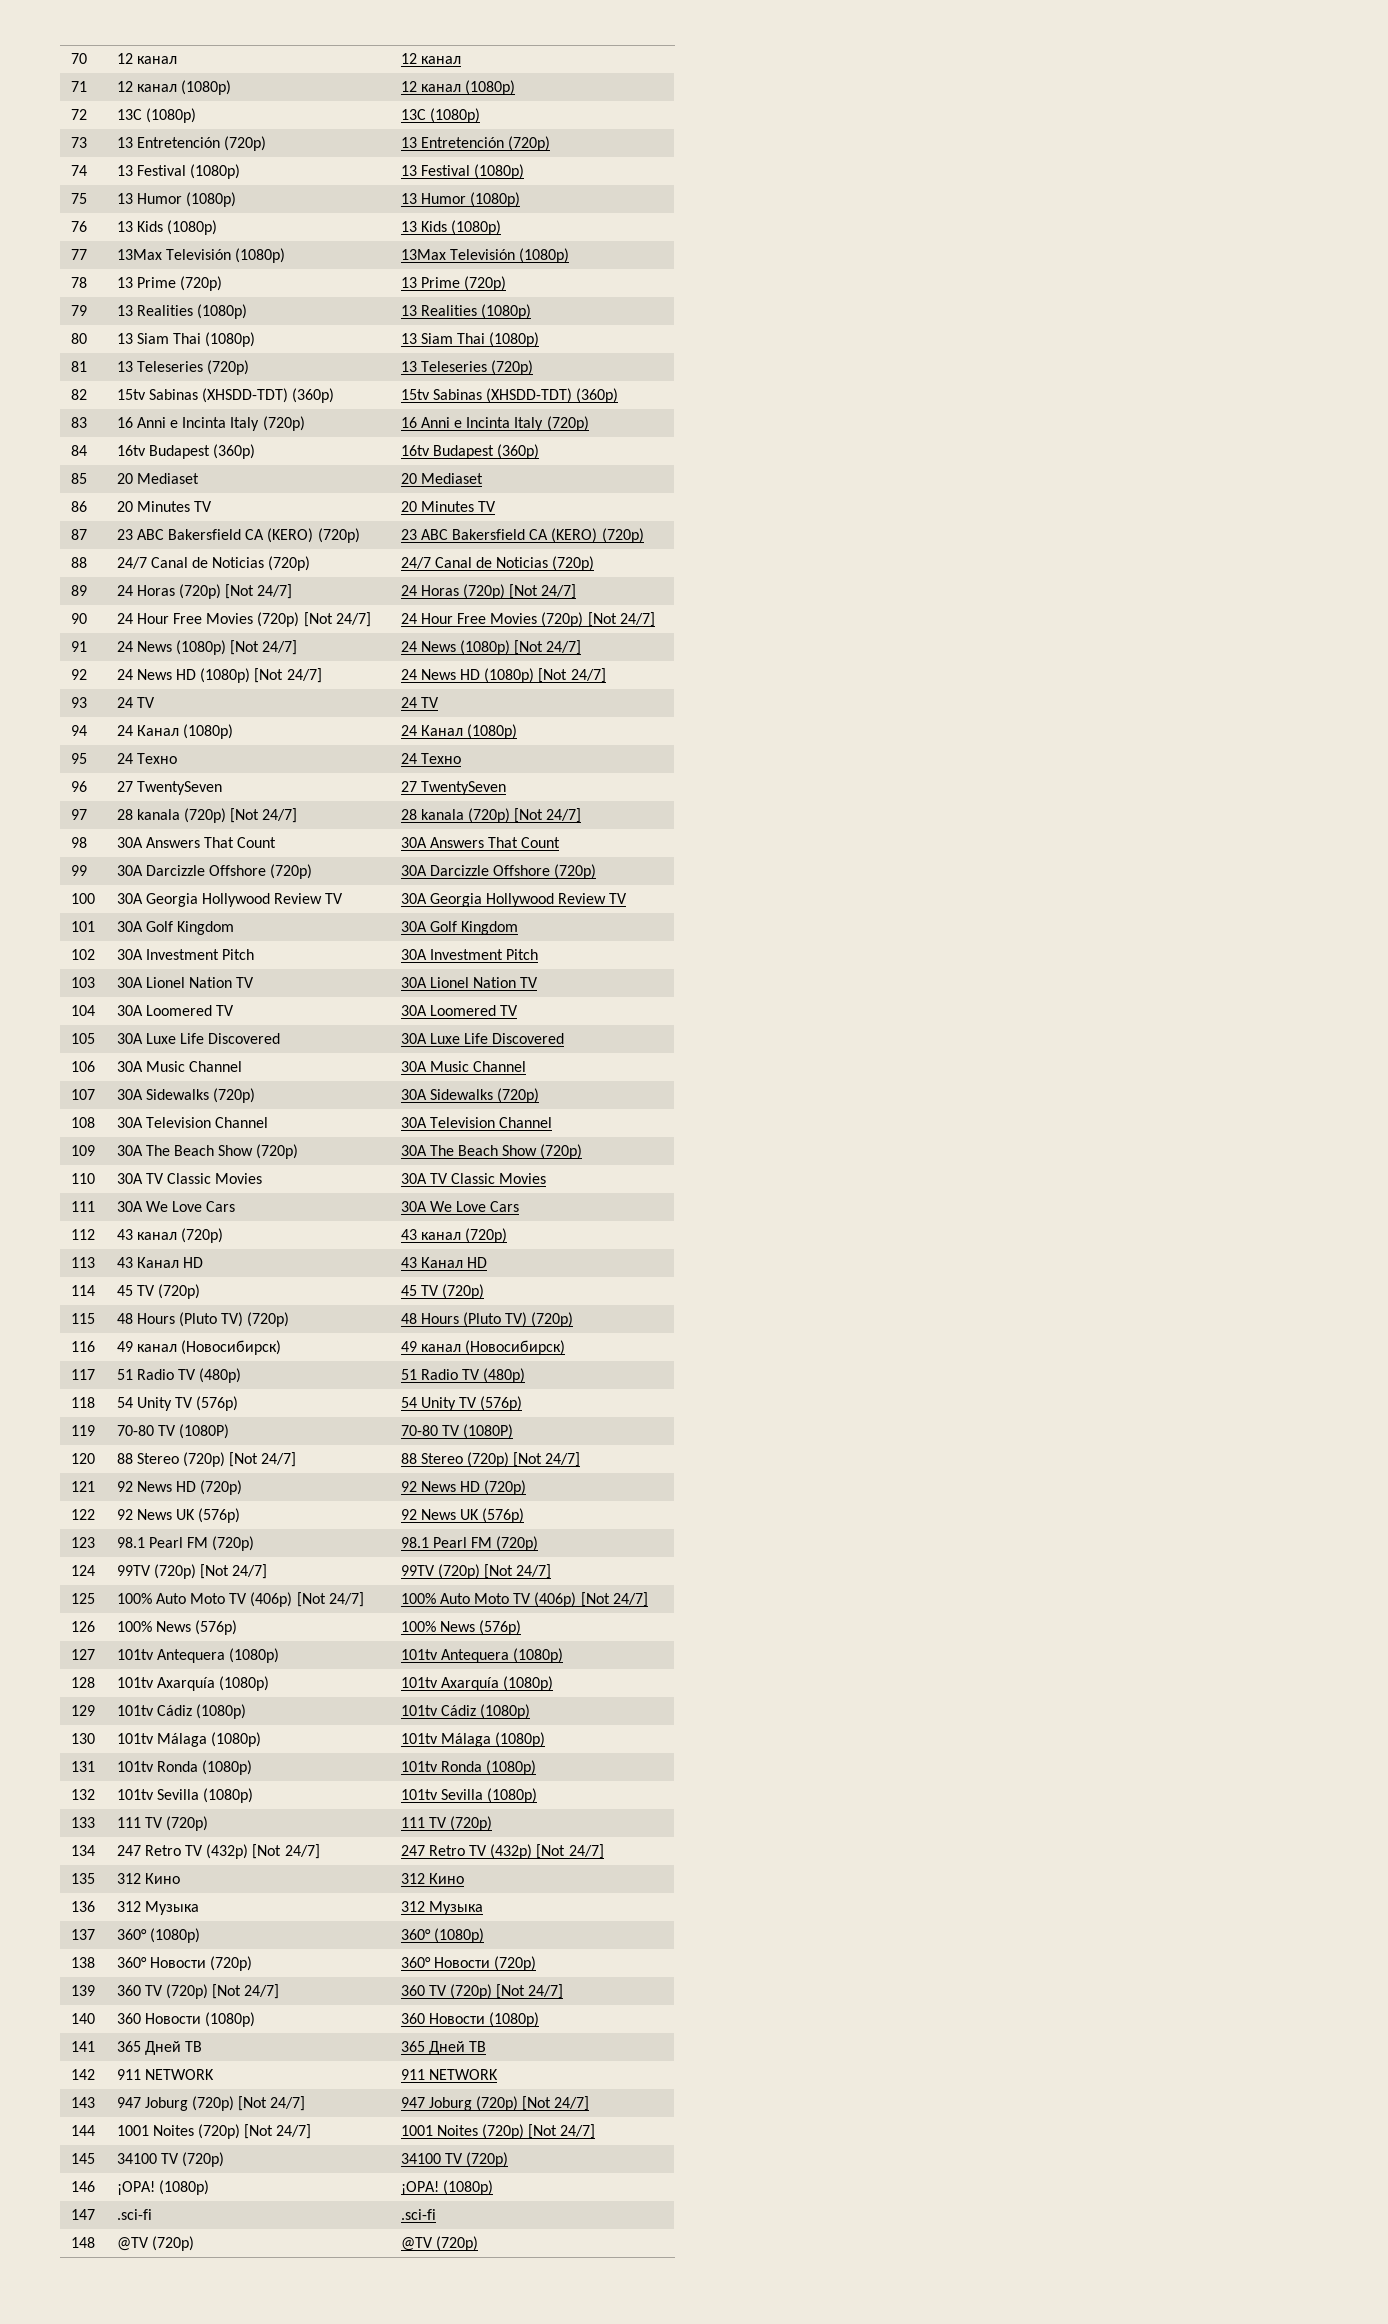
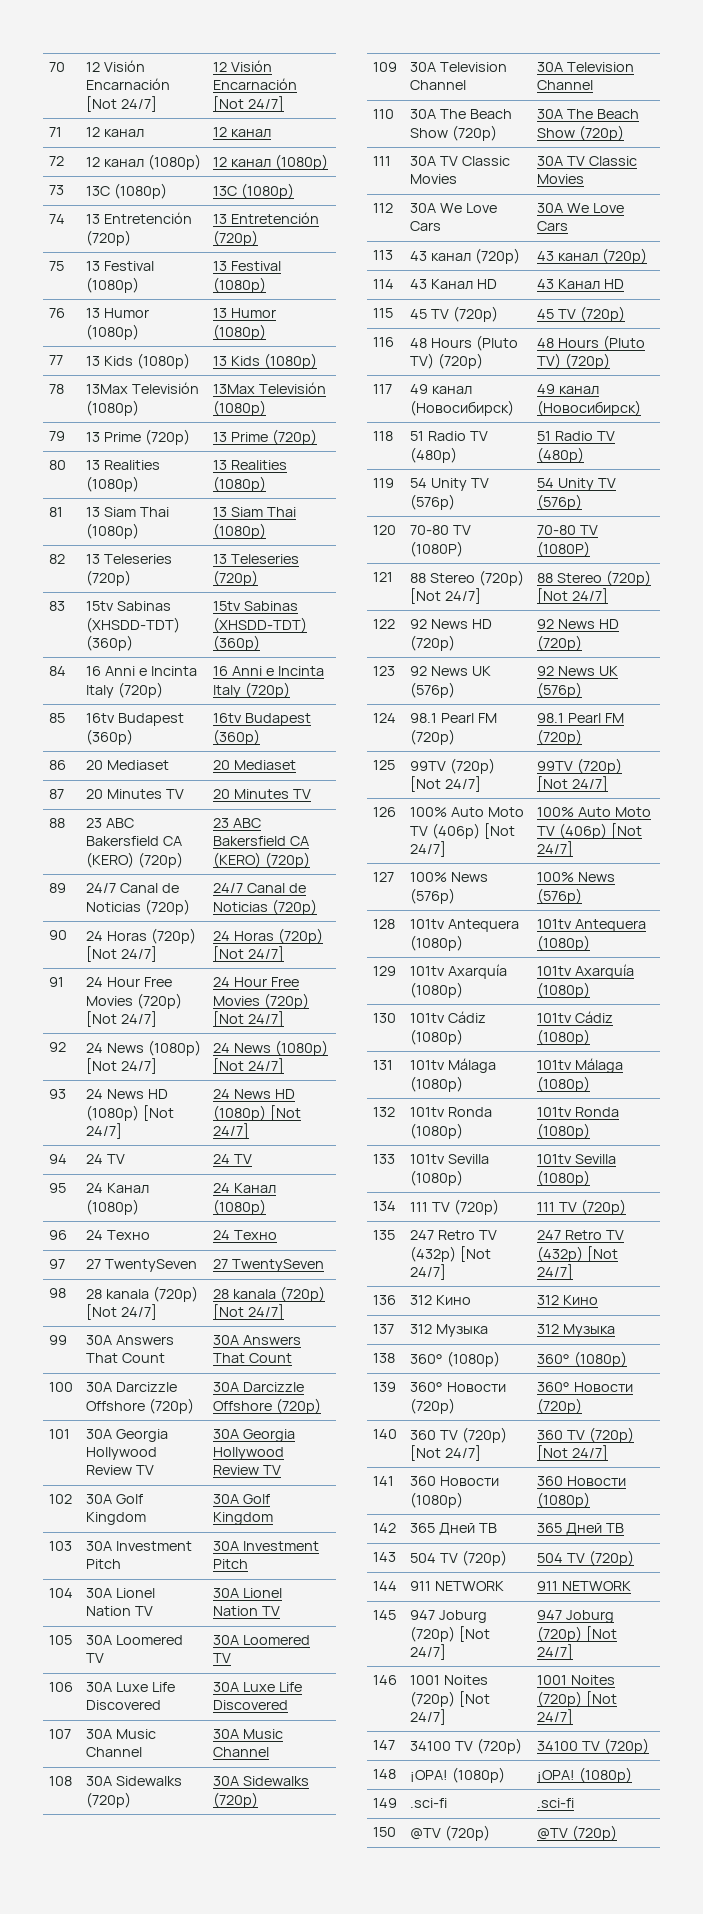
(87, 58) none -> [86,60,146,72] [86,78,171,90] [86,96,158,112] [213,60,273,72] [213,78,298,90] [213,96,285,112] [49,127,63,137] | 12 Visión Encarnación [Not 24/7] | 12 Visión Encarnación [Not 24/7] // 71
[70,81,87,92] 71 -> [49,156,65,166] 72
[70,109,87,120] 72 -> [49,185,65,195] 73
[70,137,87,148] 73 -> [49,214,66,224] 74
[70,165,87,176] 74 -> [49,261,65,271] 75
[70,193,87,204] 75 -> [49,308,66,318] 76
[70,221,87,232] 76 -> [49,355,64,365] 77
[70,249,87,260] 77 -> [49,384,65,394] 78
[70,277,87,288] 78 -> [49,431,66,441] 79
[70,305,87,316] 79 -> [49,460,67,470] 80
[70,333,87,344] 80 -> [49,507,64,517] 81
[70,361,87,372] 81 -> [49,554,66,564] 82
[70,389,87,400] 82 -> [49,601,66,611] 83
[70,417,87,428] 83 -> [49,666,67,676] 84
[70,445,87,456] 84 -> [49,713,66,723] 85
[70,473,87,484] 85 -> [49,760,67,770] 86
[70,501,87,512] 86 -> [49,789,65,799] 87
[70,529,87,540] 87 -> [49,818,66,828] 88
[70,557,87,568] 88 -> [49,883,67,893] 89
[70,585,87,596] 89 -> [49,930,68,940] 90
[70,613,87,624] 90 -> [49,977,65,987] 91
[70,641,87,652] 91 -> [49,1042,67,1052] 92
[70,669,87,680] 92 -> [49,1089,67,1099] 93
[70,697,87,708] 93 -> [49,1154,68,1164] 94
[70,725,87,736] 94 -> [49,1183,67,1193] 95
[70,753,87,764] 95 -> [49,1230,68,1240] 96
[70,781,87,792] 96 -> [49,1259,66,1269] 97
[70,809,87,820] 97 -> [49,1288,67,1298] 98
[70,837,87,848] 98 -> [49,1335,68,1345] 99
[70,865,87,876] 99 -> [49,1382,74,1392] 100
[70,893,95,904] 100 -> [49,1429,71,1439] 101
[70,921,95,932] 101 -> [49,1494,73,1504] 102
[70,949,95,960] 102 -> [49,1541,73,1551] 103
[70,977,95,988] 103 -> [49,1588,74,1598] 104
[70,1005,95,1016] 104 -> [49,1635,73,1645] 105
[70,1033,95,1044] 105 -> [49,1682,74,1692] 106
[70,1061,95,1072] 106 -> [49,1729,72,1739] 107
[70,1089,95,1100] 107 -> [49,1776,73,1786] 108
[70,1117,95,1128] 108 -> [373,62,398,72] 109
[70,1145,95,1156] 109 -> [373,109,395,119] 110
[70,1173,95,1184] 110 -> [373,156,392,166] 111
[70,1201,95,1212] 111 -> [373,203,394,213] 112
[70,1229,95,1240] 112 -> [373,250,394,260] 113
[70,1257,95,1268] 113 -> [373,279,395,289] 114
[70,1285,95,1296] 114 -> [373,308,394,318] 115
[70,1313,95,1324] 115 -> [373,337,395,347] 116
[70,1341,95,1352] 116 -> [373,384,393,394] 117
[70,1369,95,1380] 117 -> [373,431,394,441] 118
[70,1397,95,1408] 118 -> [373,478,395,488] 119
[70,1425,95,1436] 119 -> [373,525,397,535] 120
[70,1453,95,1464] 120 -> [373,572,394,582] 121
[70,1481,95,1492] 121 -> [373,619,396,629] 122
[70,1509,95,1520] 122 -> [373,666,396,676] 123
[70,1537,95,1548] 123 -> [373,713,397,723] 124
[70,1565,95,1576] 124 -> [373,760,396,770] 125
[70,1593,95,1604] 125 -> [373,807,397,817] 126
[70,1621,95,1632] 126 -> [373,872,395,882] 127
[70,1649,95,1660] 127 -> [373,919,396,929] 128
[70,1677,95,1688] 128 -> [373,966,397,976] 129
[70,1705,95,1716] 129 -> [373,1013,397,1023] 130
[70,1733,95,1744] 130 -> [373,1060,394,1070] 131
[70,1761,95,1772] 131 -> [373,1107,396,1117] 132
[70,1789,95,1800] 132 -> [373,1154,396,1164] 133
[70,1817,95,1828] 133 -> [373,1201,397,1211] 134
[70,1845,95,1856] 134 -> [373,1230,396,1240] 135
[70,1873,95,1884] 135 -> [373,1295,397,1305] 136
[70,1901,95,1912] 136 -> [373,1324,395,1334] 137
[70,1929,95,1940] 137 -> [373,1353,396,1363] 138
[70,1957,95,1968] 138 -> [373,1382,397,1392] 139
[70,1985,95,1996] 139 -> [373,1429,398,1439] 140
[70,2013,95,2024] 140 -> [373,1476,395,1486] 141
[70,2041,95,2052] 141 -> [373,1523,397,1533] 142
[70,2069,95,2080] 142 -> [373,1552,397,1562] [410,1550,507,1566] [537,1550,634,1566] [373,1581,398,1591] 143 | 504 TV (720p) | 504 TV (720p) // 144
[70,2097,95,2108] 143 -> [373,1610,397,1620] 145
[70,2125,95,2136] 144 -> [373,1675,398,1685] 146
[70,2153,95,2164] 145 -> [373,1740,396,1750] 147
[70,2181,95,2192] 146 -> [373,1769,397,1779] 148
[70,2209,95,2220] 147 -> [373,1798,398,1808] 149
[70,2237,95,2248] 148 -> [373,1827,397,1837] 150

